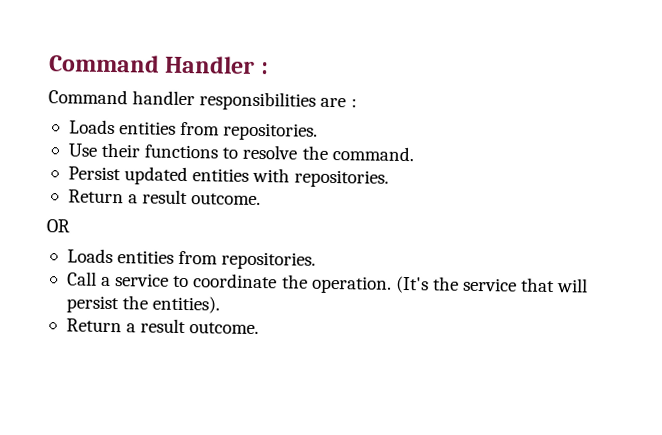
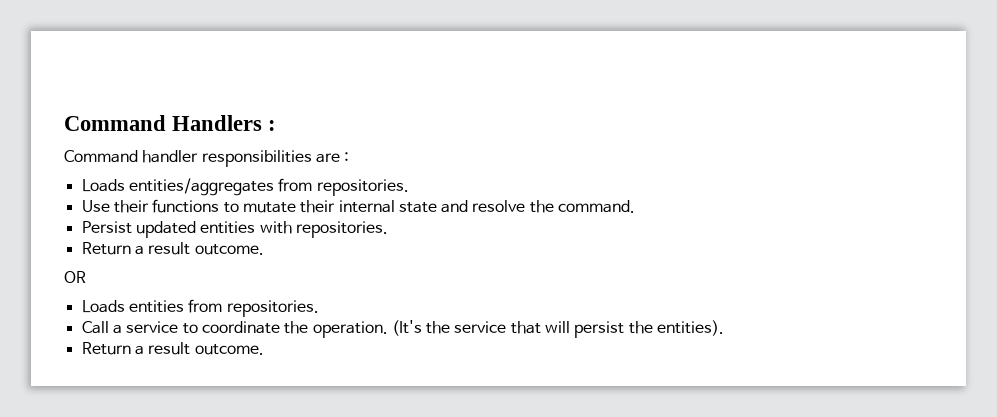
[48,54,256,74] Command Handler -> [64,115,263,131] Command Handlers
[119,121,177,135] entities -> [128,178,274,196] entities/aggregates
(239, 153) none -> [242,200,469,213] mutate their internal state and

